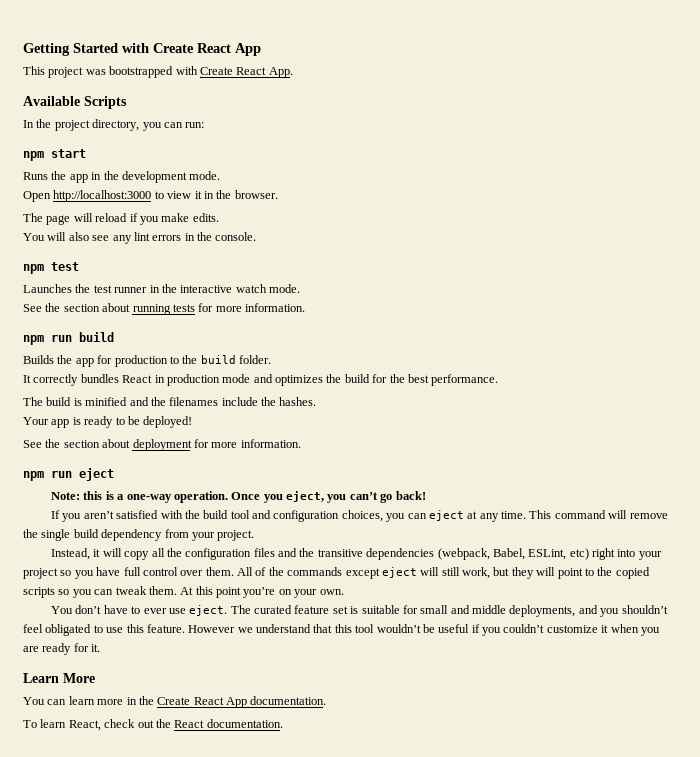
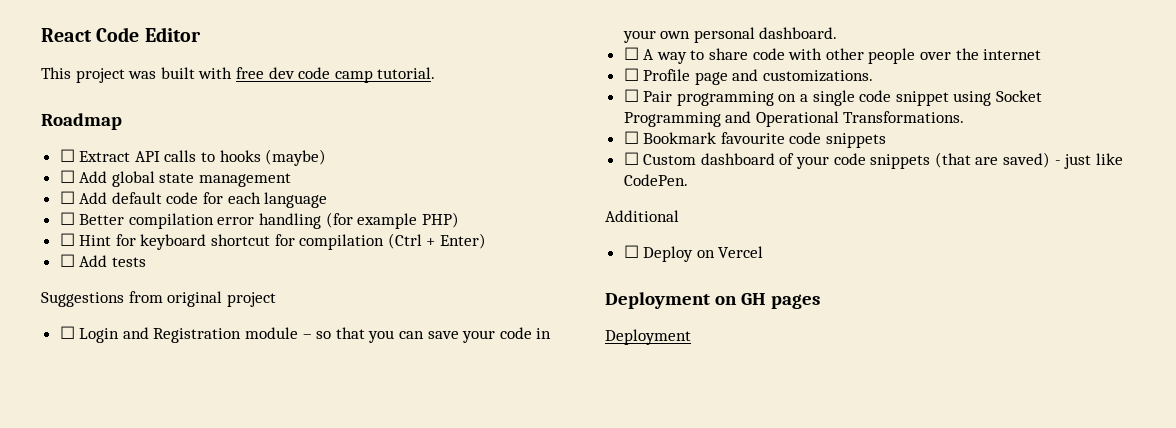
[23,43,261,56] [23,66,293,78] [23,96,127,109] [23,119,205,131] [23,149,86,161] [23,171,221,183] [23,190,278,202] [23,213,219,225] [23,232,257,244] [23,262,79,274] [23,284,300,293] [23,303,305,315] [23,332,114,345] [23,355,271,367] [23,374,499,386] [23,397,317,406] [23,416,193,428] [23,439,301,451] [23,468,114,481] [51,491,426,503] [51,510,668,522] [23,529,255,541] [51,548,662,560] [23,567,650,579] [23,586,344,598] [51,605,668,617] [23,624,660,636] [23,643,101,655] [23,673,95,683] [23,696,327,708] [23,719,283,731] Getting Started with Create React App // This project was bootstrapped with Create React App. // Available Scripts // In the project directory, you can run: // npm start // Runs the app in the development mode. // Open http://localhost:3000 to view it in the browser. // The page will reload if you make edits. // You will also see any lint errors in the console. // npm test // Launches the test runner in the interactive watch mode. // See the section about running tests for more information. // npm run build // Builds the app for production to the build folder. // It correctly bundles React in production mode and optimizes the build for the best performance. // The build is minified and the filenames include the hashes. // Your app is ready to be deployed! // See the section about deployment for more information. // npm run eject // Note: this is a one-way operation. Once you eject, you can’t go back! // If you aren’t satisfied with the build tool and configuration choices, you can eject at any time. This command will remove the single build dependency from your project. // Instead, it will copy all the configuration files and the transitive dependencies (webpack, Babel, ESLint, etc) right into your project so you have full control over them. All of the commands except eject will still work, but they will point to the copied scripts so you can tweak them. At this point you’re on your own. // You don’t have to ever use eject. The curated feature set is suitable for small and middle deployments, and you shouldn’t feel obligated to use this feature. However we understand that this tool wouldn’t be useful if you couldn’t customize it when you are ready for it. // Learn More // You can learn more in the Create React App documentation. // To learn React, check out the React documentation. -> [41,27,201,42] [41,67,436,83] [41,113,122,130] [59,149,327,166] [59,170,292,187] [59,191,328,208] [59,212,459,229] [59,233,487,250] [59,254,146,267] [41,291,276,307] [59,326,552,343] [622,27,838,43] [623,47,1042,64] [623,68,874,85] [623,89,1043,106] [623,111,965,127] [623,131,887,148] [623,152,1123,169] [623,174,688,186] [605,210,679,222] [623,245,764,262] [605,292,820,309] [605,329,691,345] React Code Editor // This project was built with free dev code camp tutorial. // Roadmap // ☐ Extract API calls to hooks (maybe) // ☐ Add global state management // ☐ Add default code for each language // ☐ Better compilation error handling (for example PHP) // ☐ Hint for keyboard shortcut for compilation (Ctrl + Enter) // ☐ Add tests // Suggestions from original project // ☐ Login and Registration module – so that you can save your code in your own personal dashboard. // ☐ A way to share code with other people over the internet // ☐ Profile page and customizations. // ☐ Pair programming on a single code snippet using Socket Programming and Operational Transformations. // ☐ Bookmark favourite code snippets // ☐ Custom dashboard of your code snippets (that are saved) - just like CodePen. // Additional // ☐ Deploy on Vercel // Deployment on GH pages // Deployment

